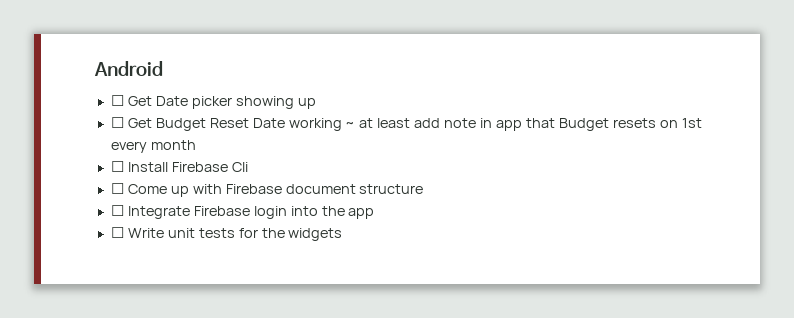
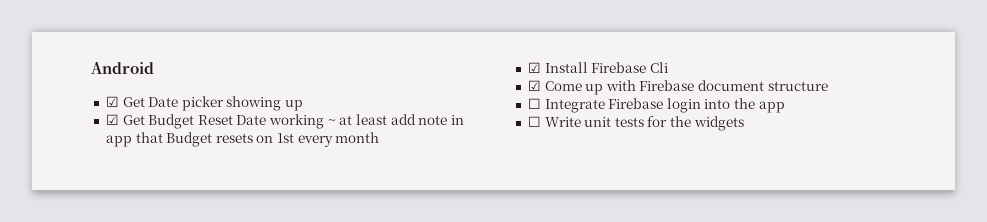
[110,95,124,106] ☐ -> [105,96,119,107] ☑
[110,117,124,128] ☐ -> [105,114,119,125] ☑
[110,161,124,172] ☐ -> [527,62,541,73] ☑
[110,183,124,194] ☐ -> [527,80,541,91] ☑

